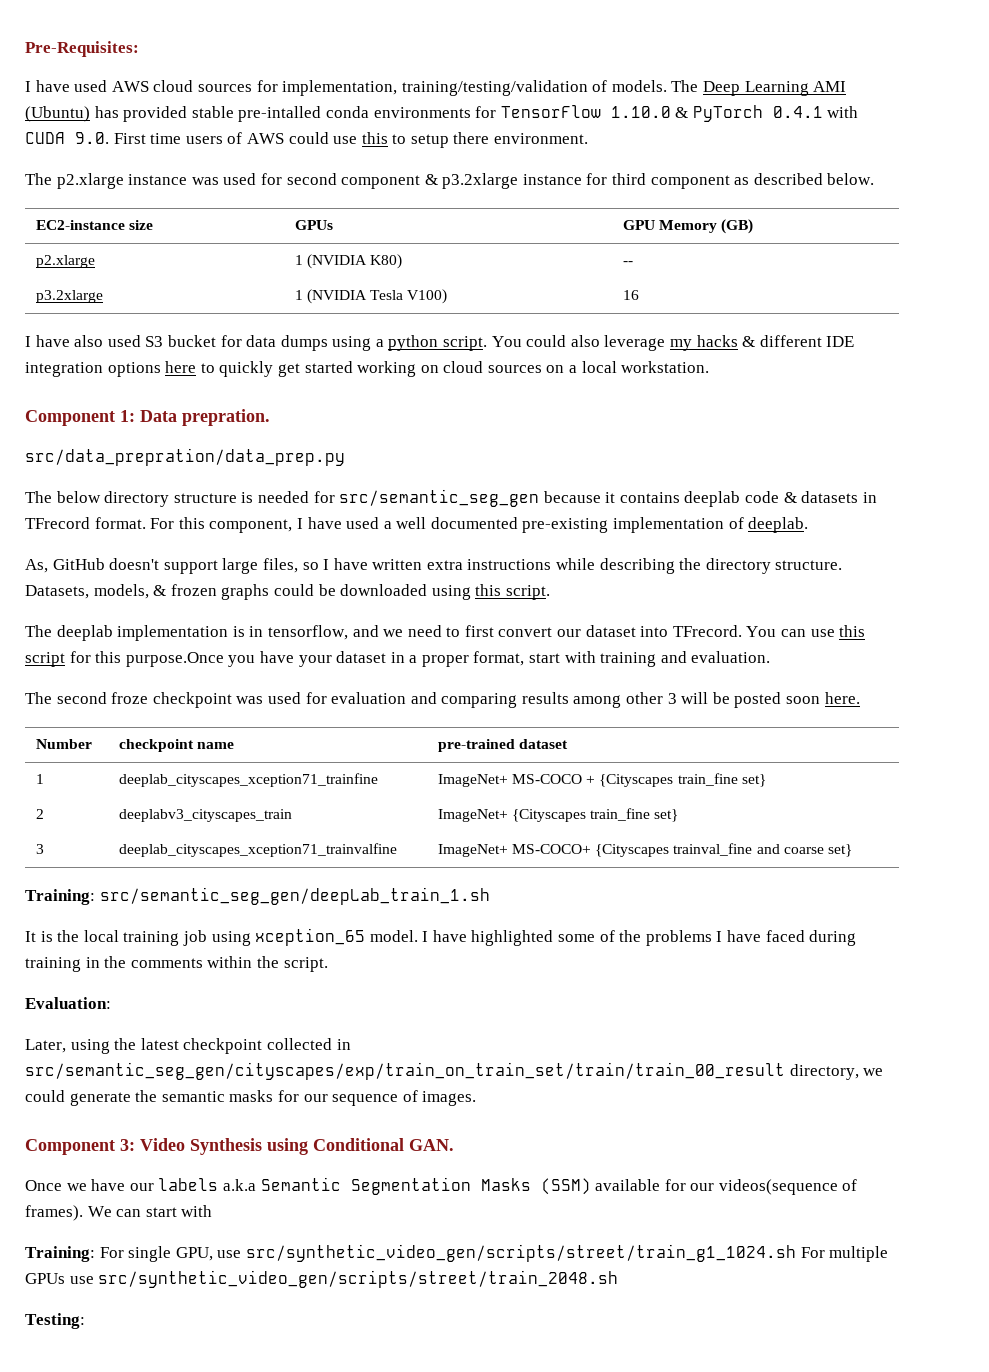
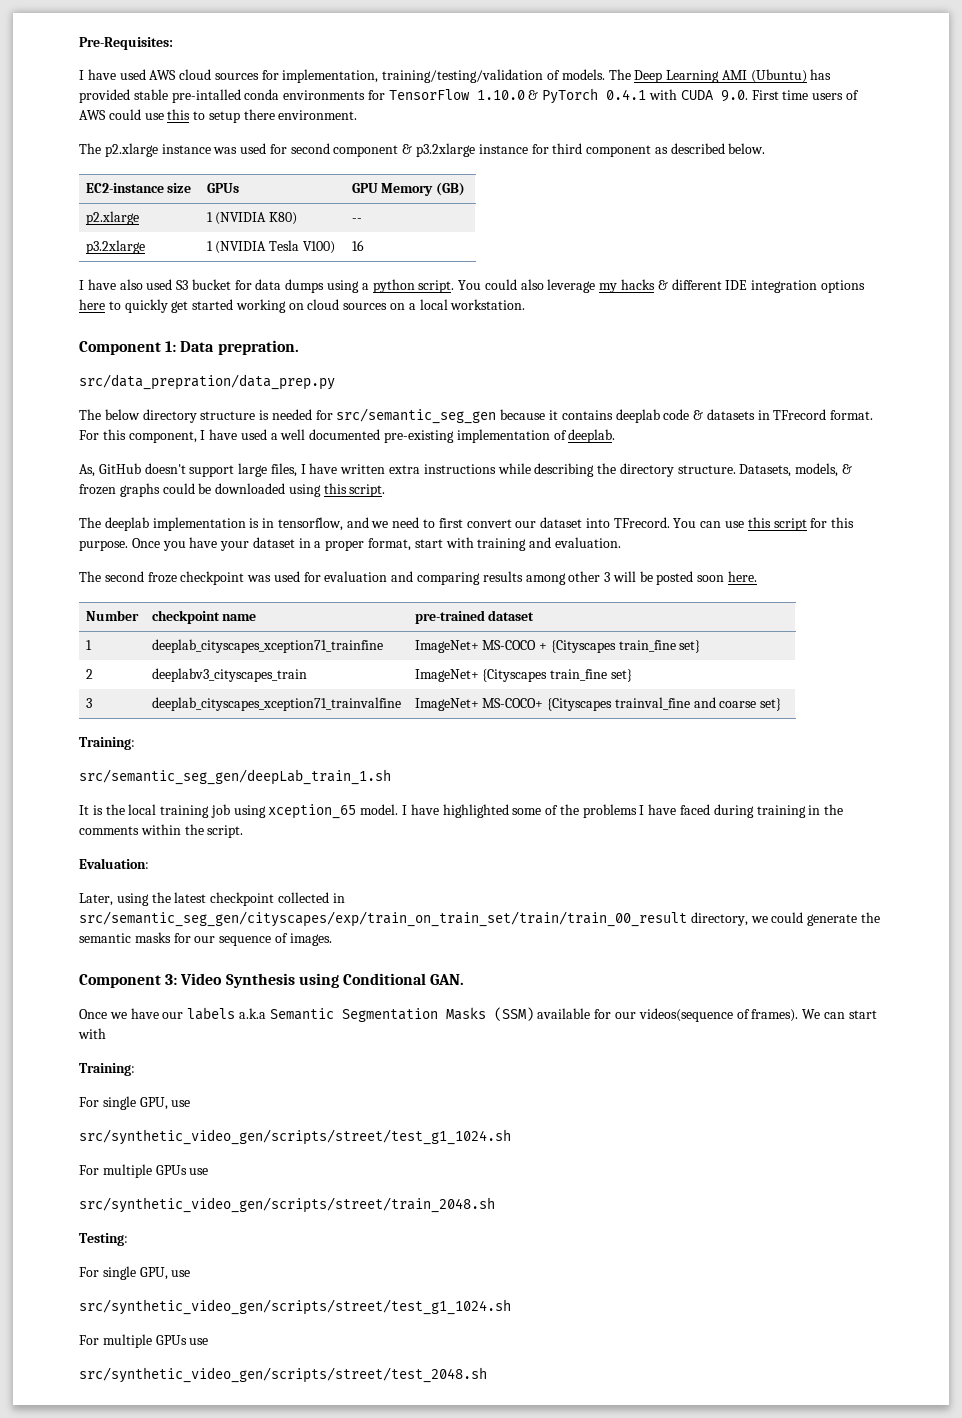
[302,562,319,570] so -> (297, 470) none
[125,652,224,667] purpose.Once -> [79,538,160,551] purpose. Once
(95, 897) none -> (135, 743) //
[99,1244,889,1262] [25,1273,94,1284] For single GPU, use src/synthetic_video_gen/scripts/street/train_g1_1024.sh For multiple GPUs use -> [79,1096,191,1110] [79,1129,511,1145] [79,1164,209,1178] // For single GPU, use // src/synthetic_video_gen/scripts/street/test_g1_1024.sh // For multiple GPUs use //
(85, 1321) none -> [79,1266,191,1280] [79,1299,511,1315] [79,1334,209,1348] [79,1367,487,1383] // For single GPU, use // src/synthetic_video_gen/scripts/street/test_g1_1024.sh // For multiple GPUs use // src/synthetic_video_gen/scripts/street/test_2048.sh

